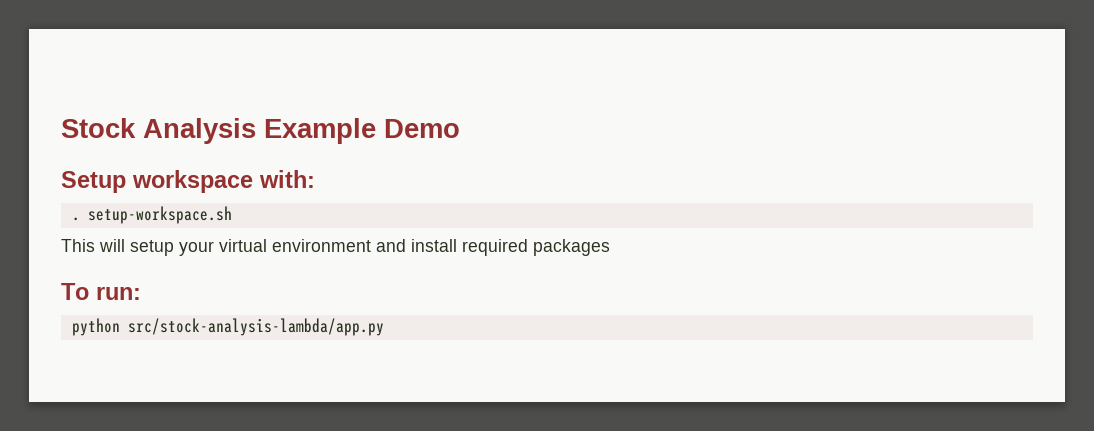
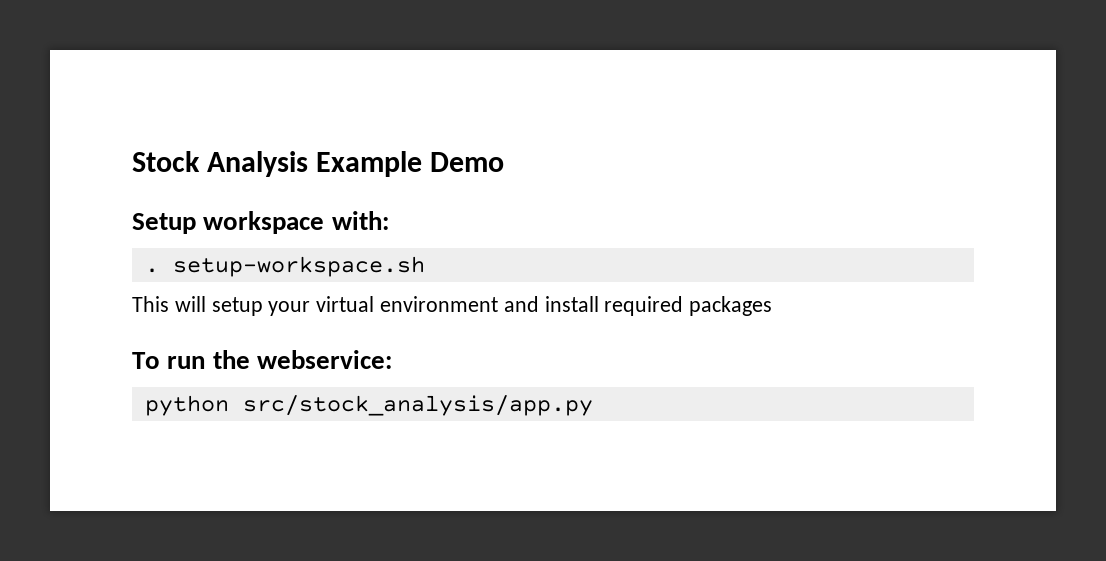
[96,287,141,300] run: -> [167,350,392,369] run the webservice:
[127,318,384,336] src/stock-analysis-lambda/app.py -> [242,395,593,416] src/stock_analysis/app.py

